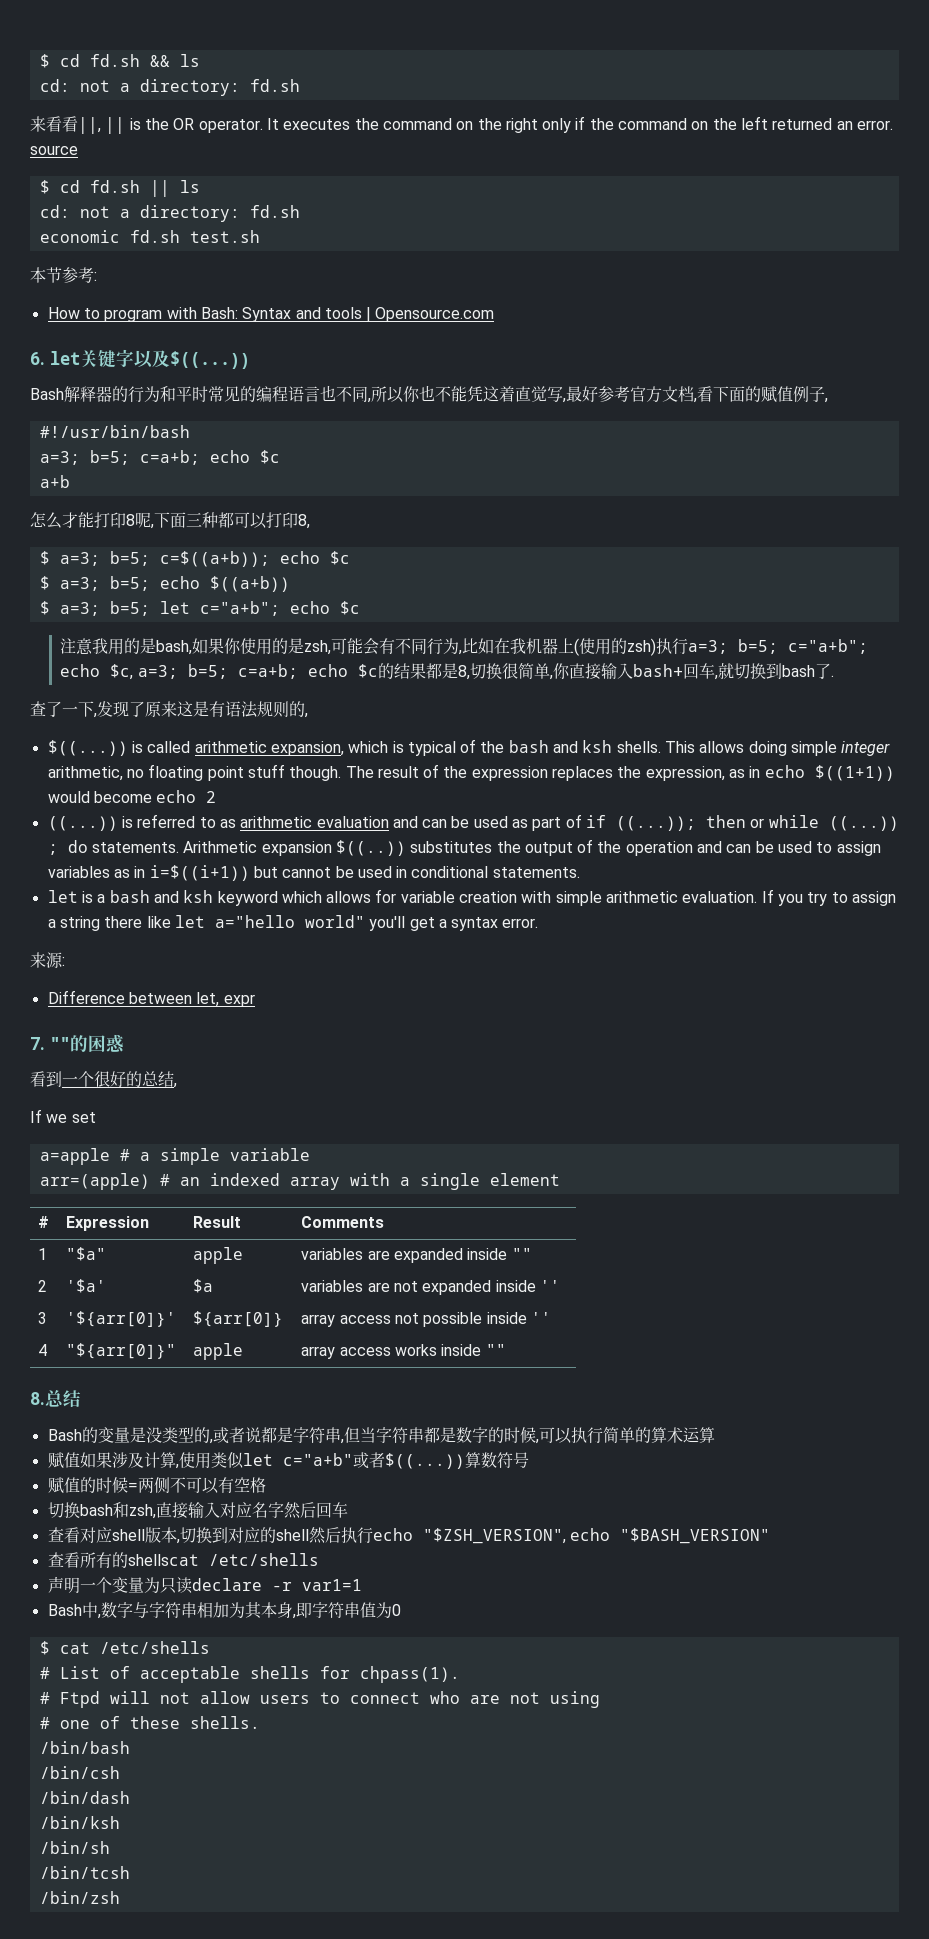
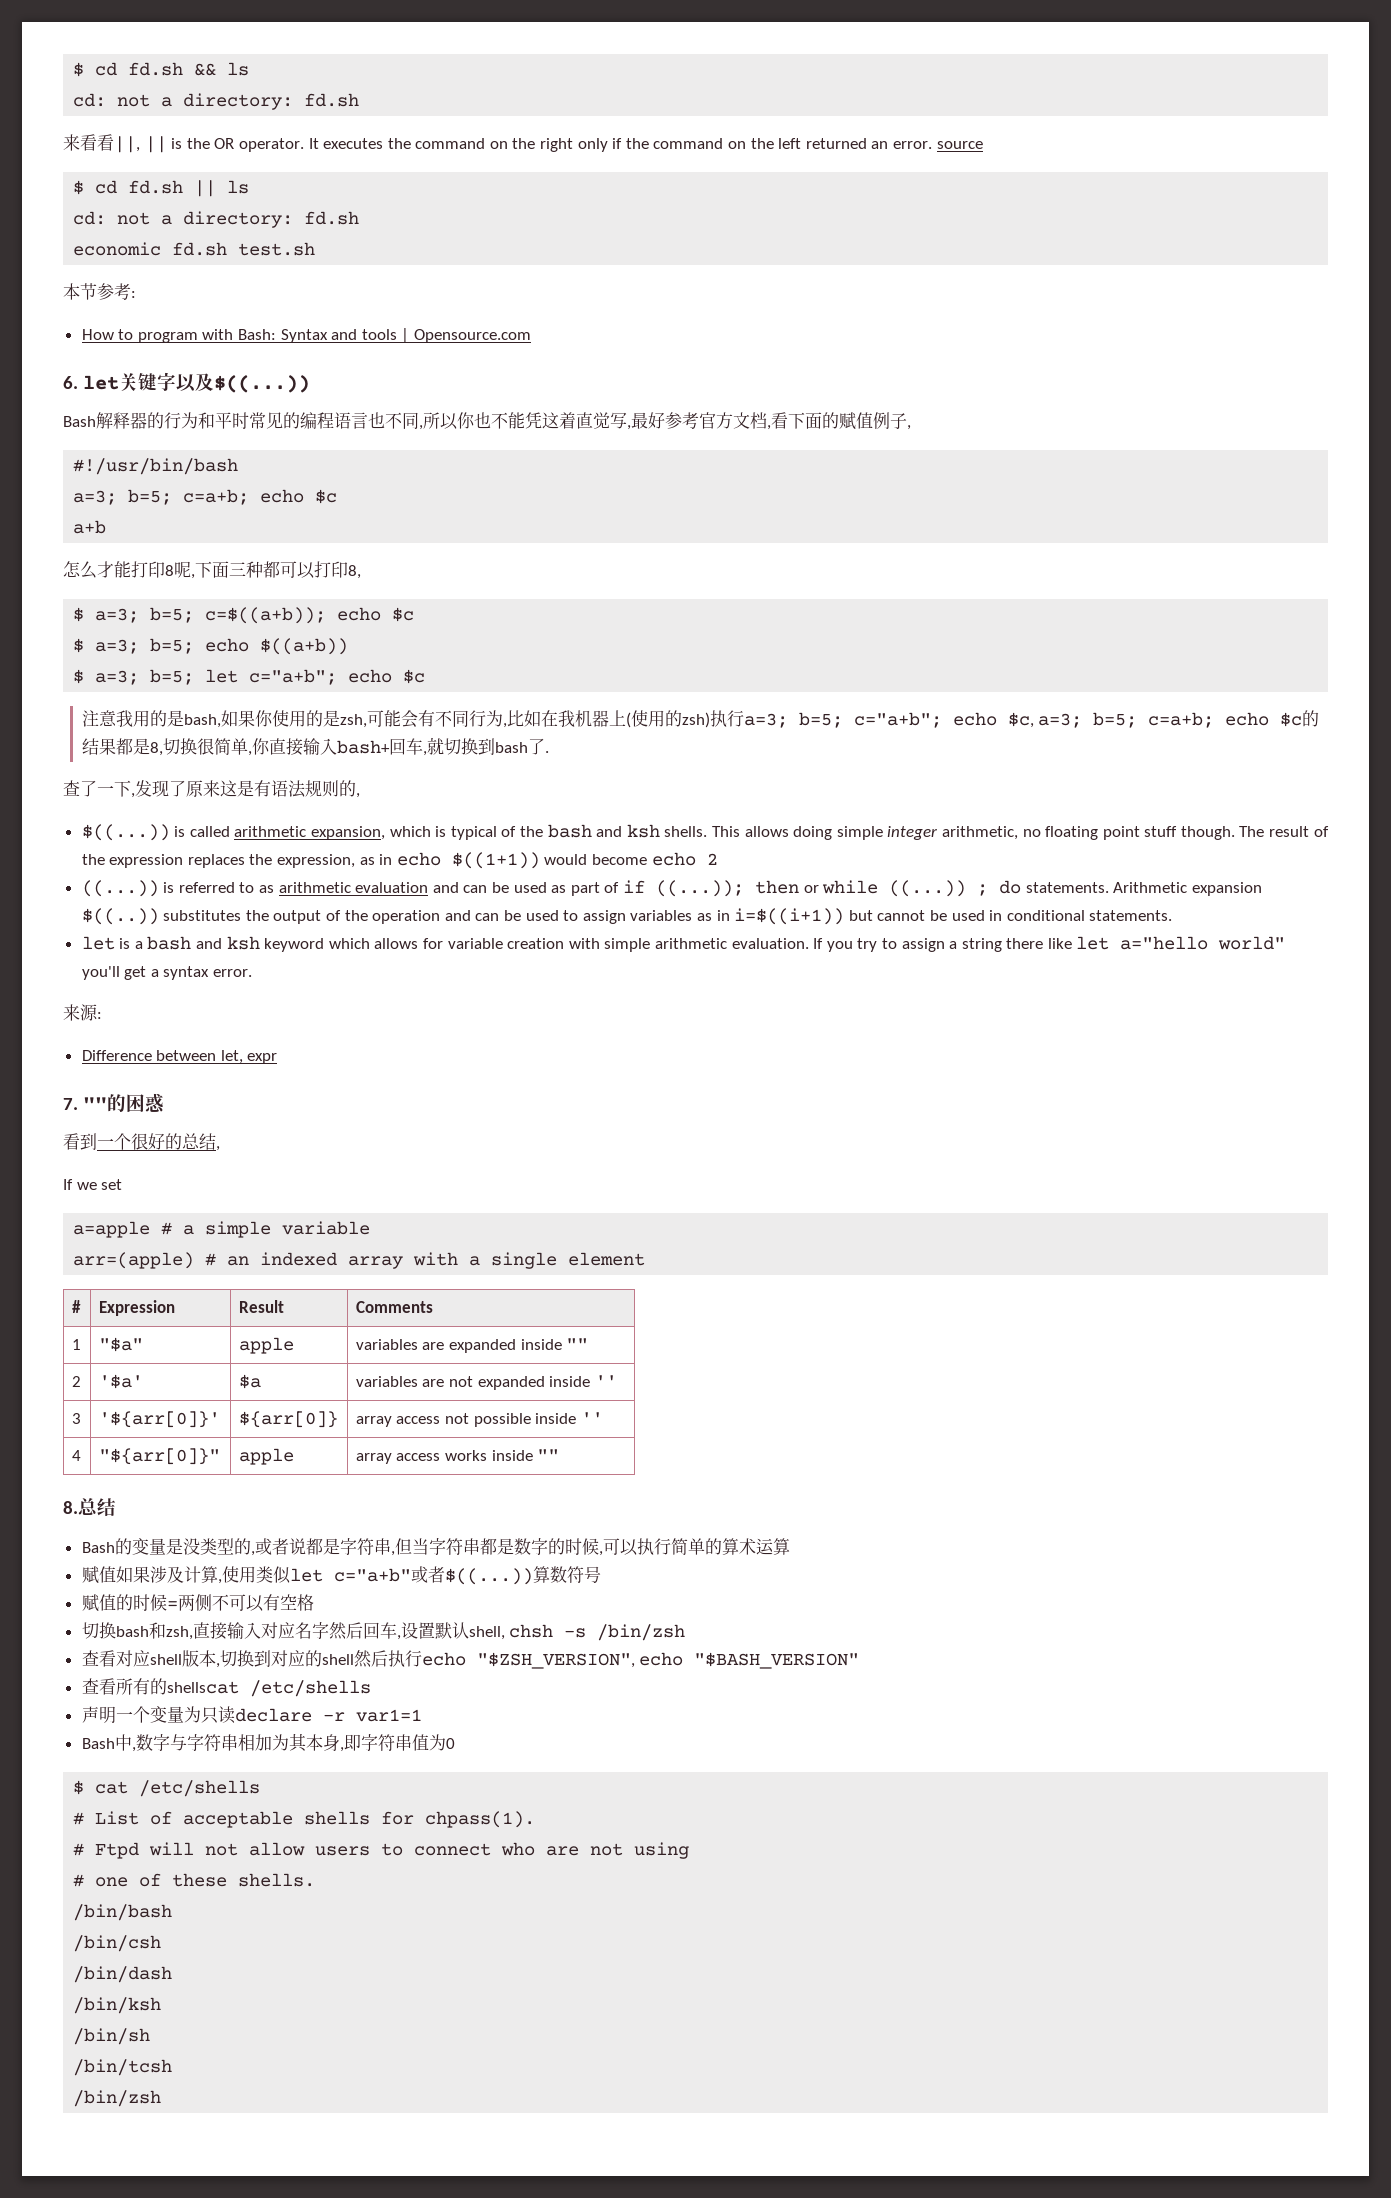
(348, 1510) none -> [396,1622,686,1641] ,设置默认shell, chsh -s /bin/zsh

